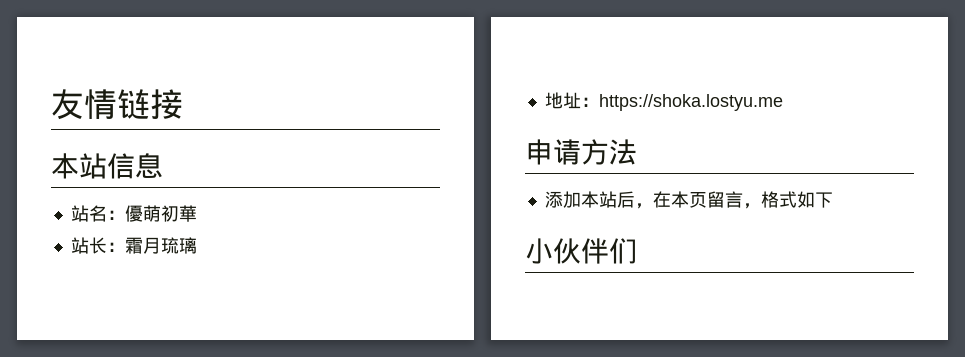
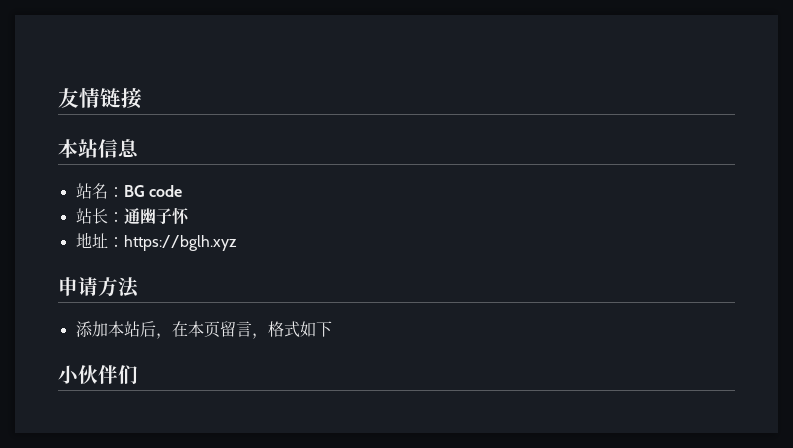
[124,205,197,222] 優萌初華 -> [123,185,182,197] BG code
[124,237,197,254] 霜月琉璃 -> [123,208,190,225] 通幽子怀
[598,94,783,111] https://shoka.lostyu.me -> [123,235,237,251] https://bglh.xyz

